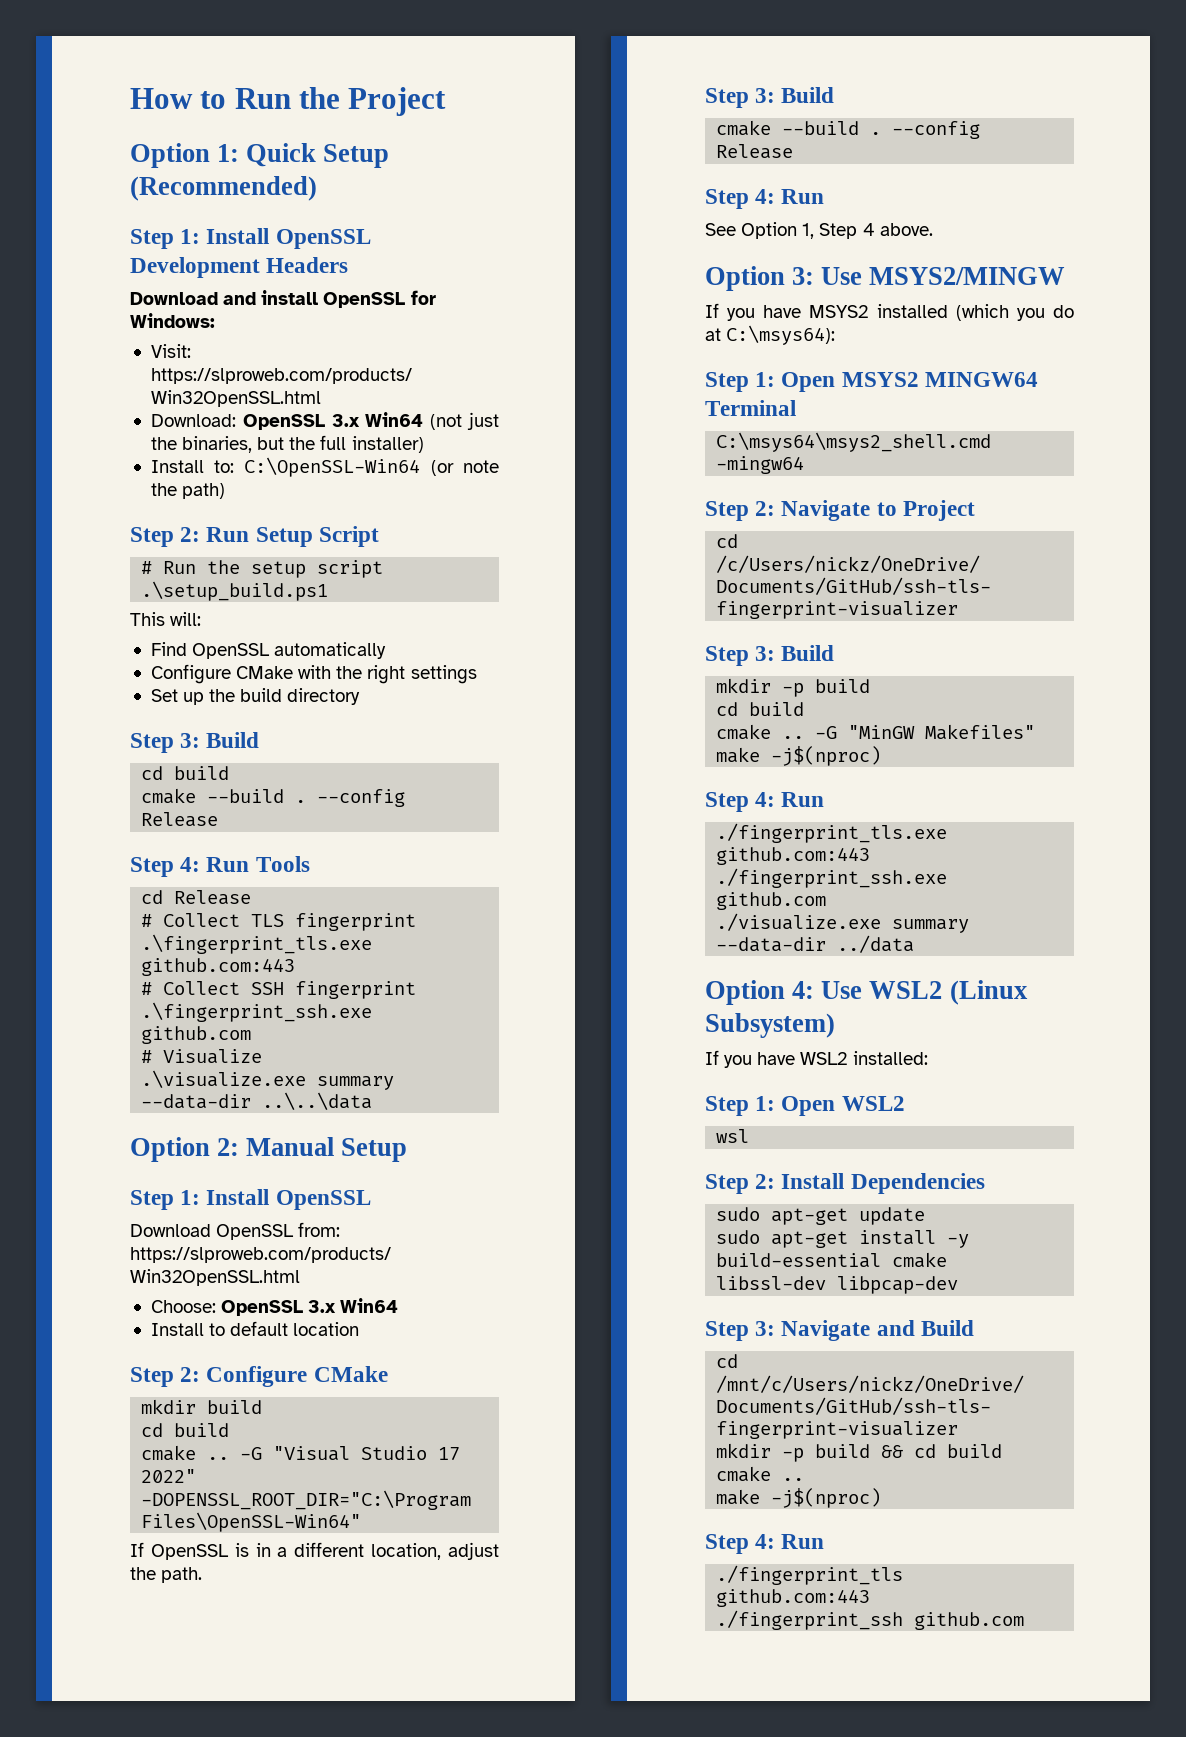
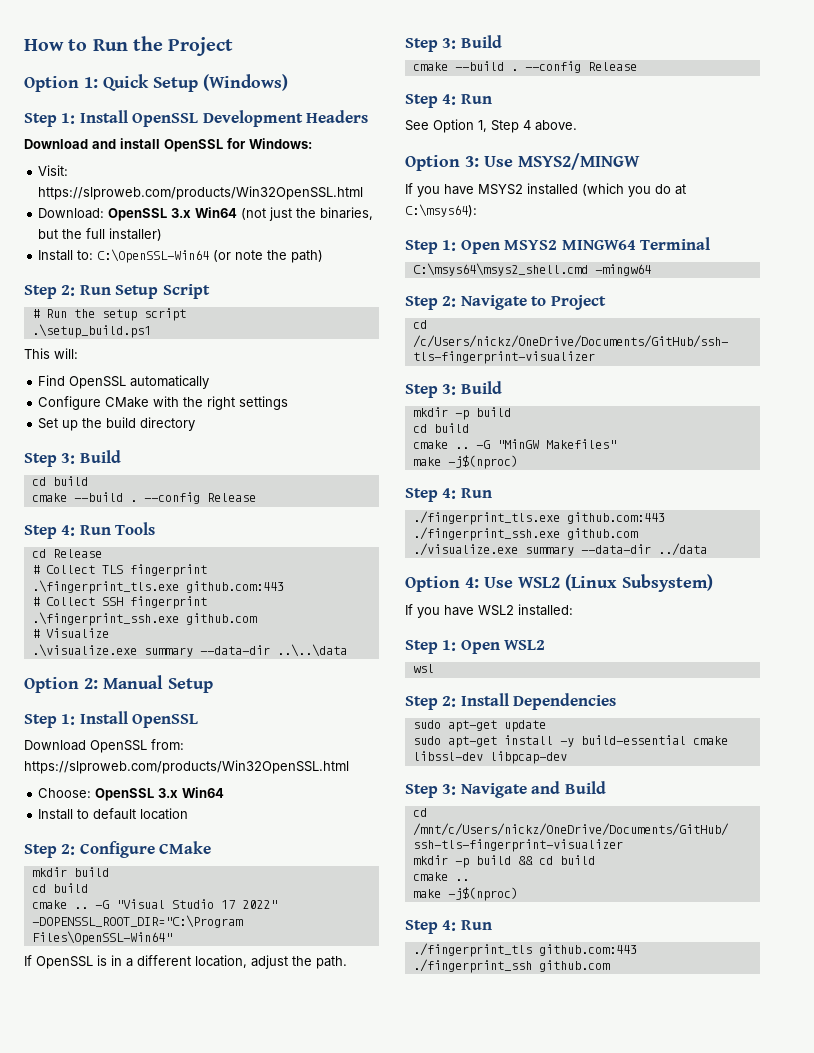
[130,176,317,201] (Recommended) -> [203,74,288,91] (Windows)

